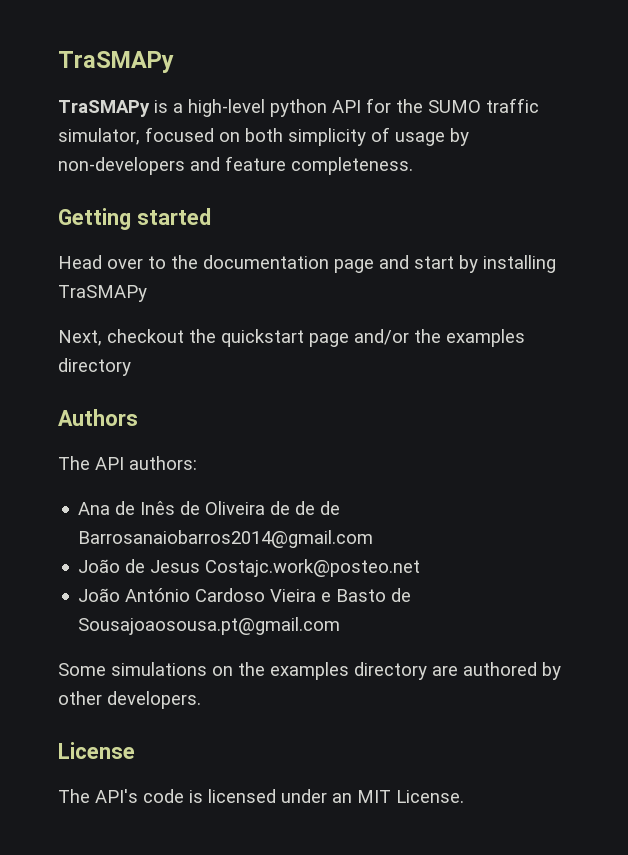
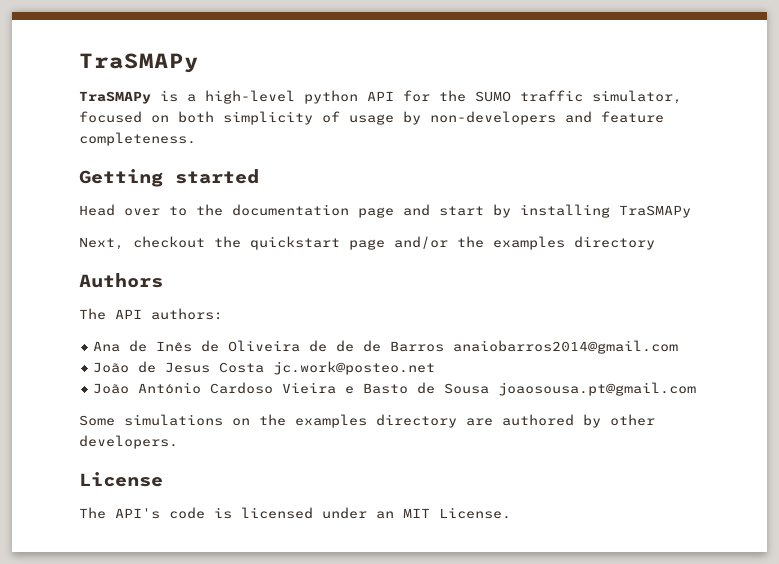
[78,530,374,548] Barrosanaiobarros2014@gmail.com -> [390,340,679,354] Barros anaiobarros2014@gmail.com
[205,559,421,577] Costajc.work@posteo.net -> [219,361,436,375] Costa jc.work@posteo.net
[78,617,341,635] Sousajoaosousa.pt@gmail.com -> [444,382,697,396] Sousa joaosousa.pt@gmail.com

